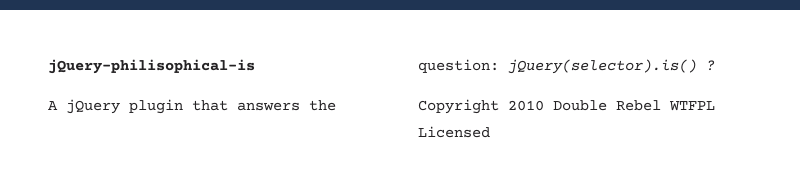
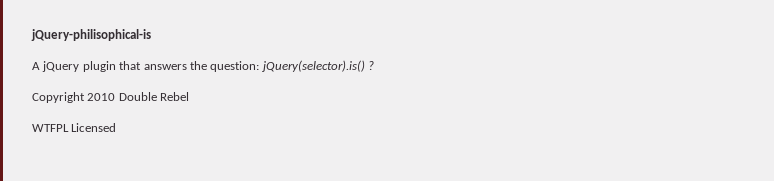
(661, 105) none -> (190, 96) //

